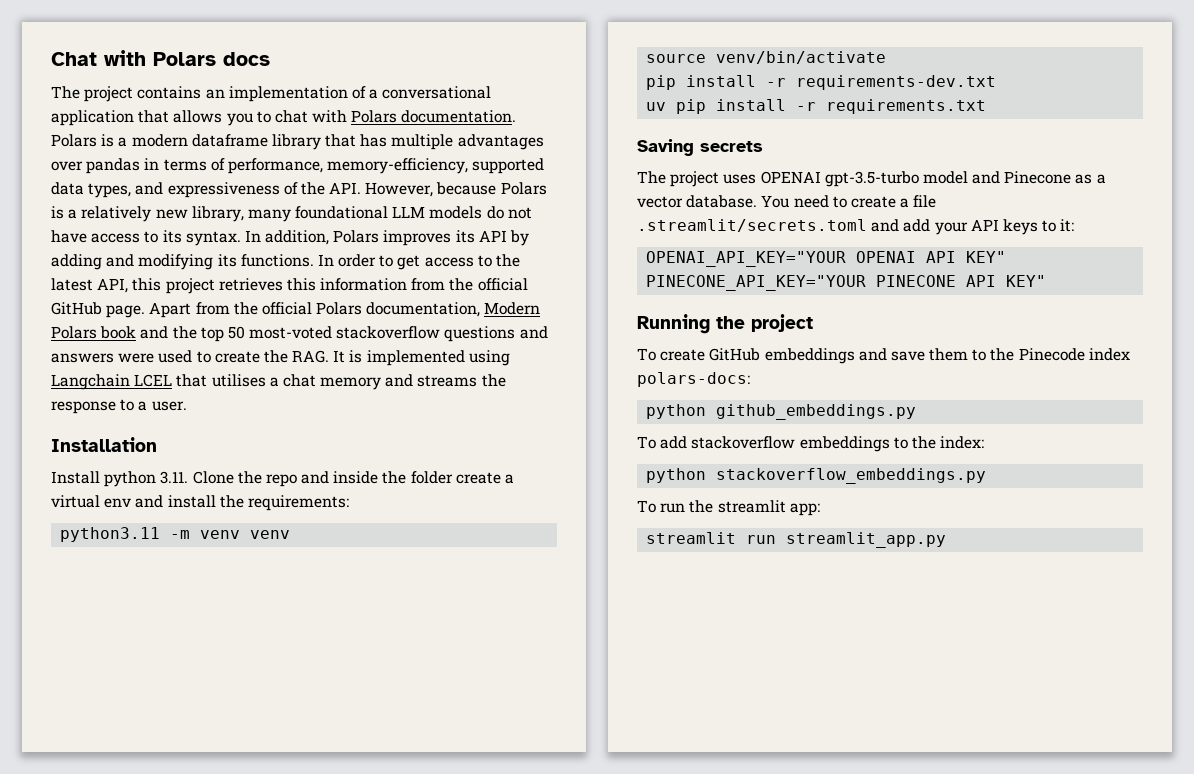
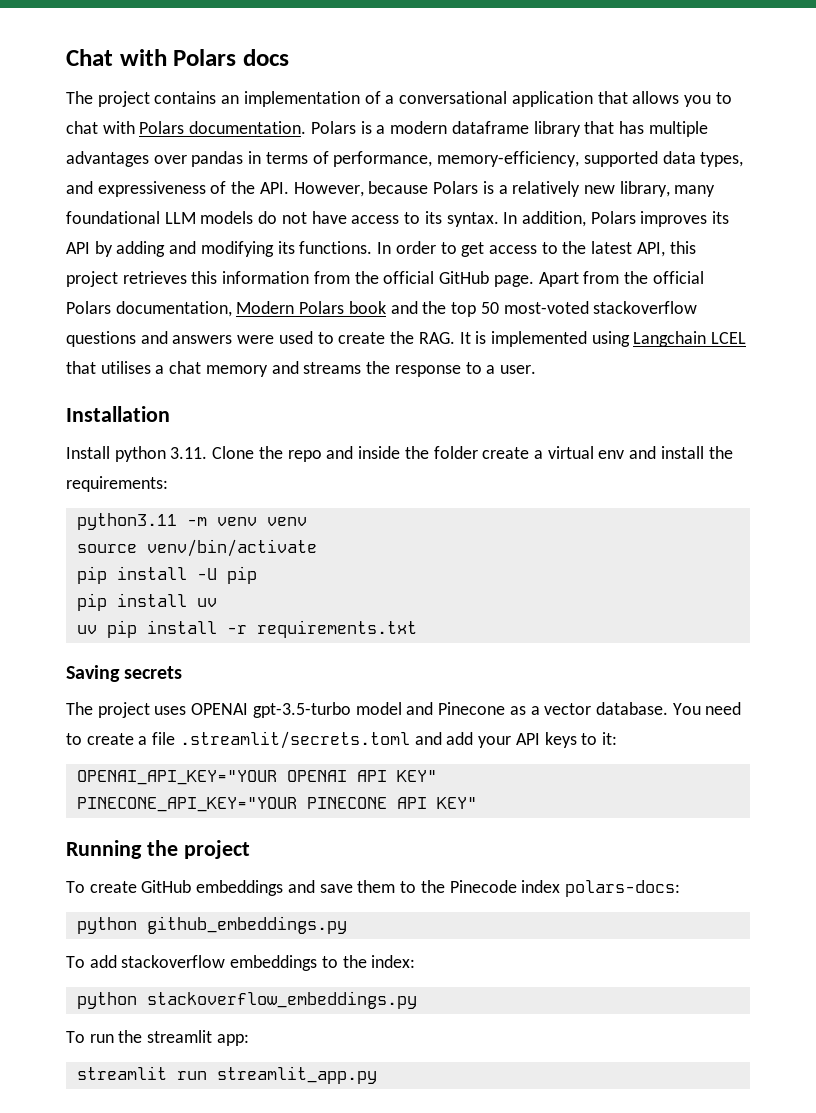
[766,75,997,90] -r requirements-dev.txt -> [196,566,257,584] [76,593,217,611] -U pip // pip install uv

